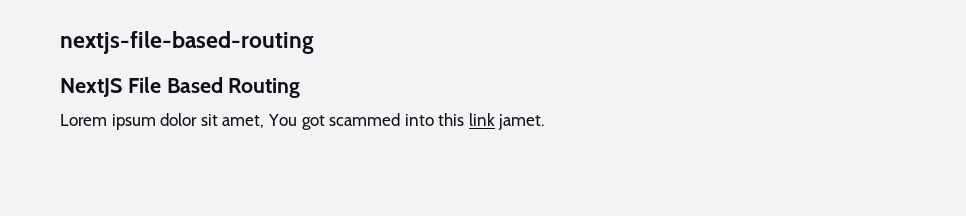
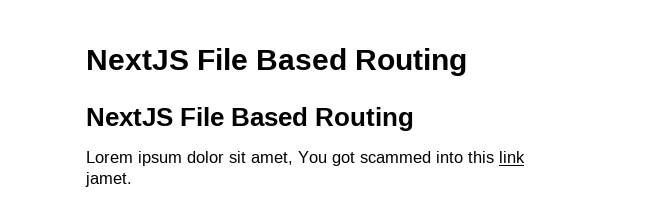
[60,31,314,54] nextjs-file-based-routing -> [86,48,468,76] NextJS File Based Routing

